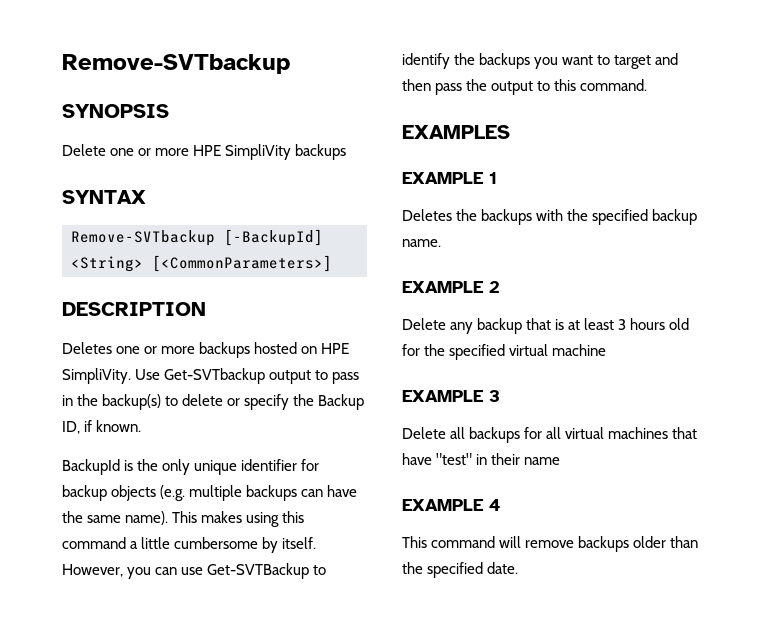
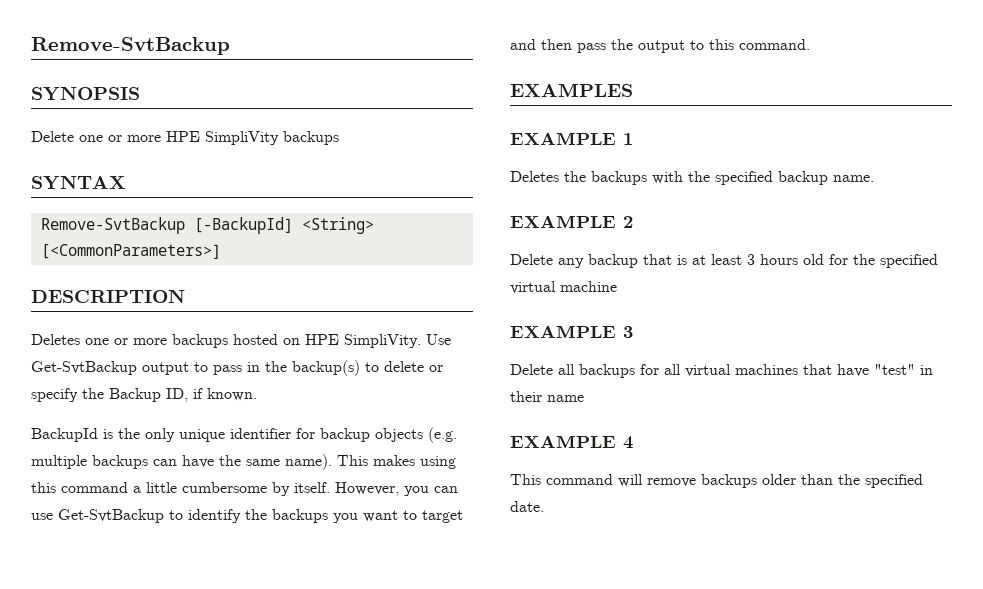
[62,54,290,74] Remove-SVTbackup -> [31,37,230,55] Remove-SvtBackup
[71,230,215,246] Remove-SVTbackup -> [40,217,185,234] Remove-SvtBackup
[164,368,266,384] Get-SVTbackup -> [31,361,137,375] Get-SvtBackup
[207,563,310,579] Get-SVTBackup -> [58,509,164,523] Get-SvtBackup

